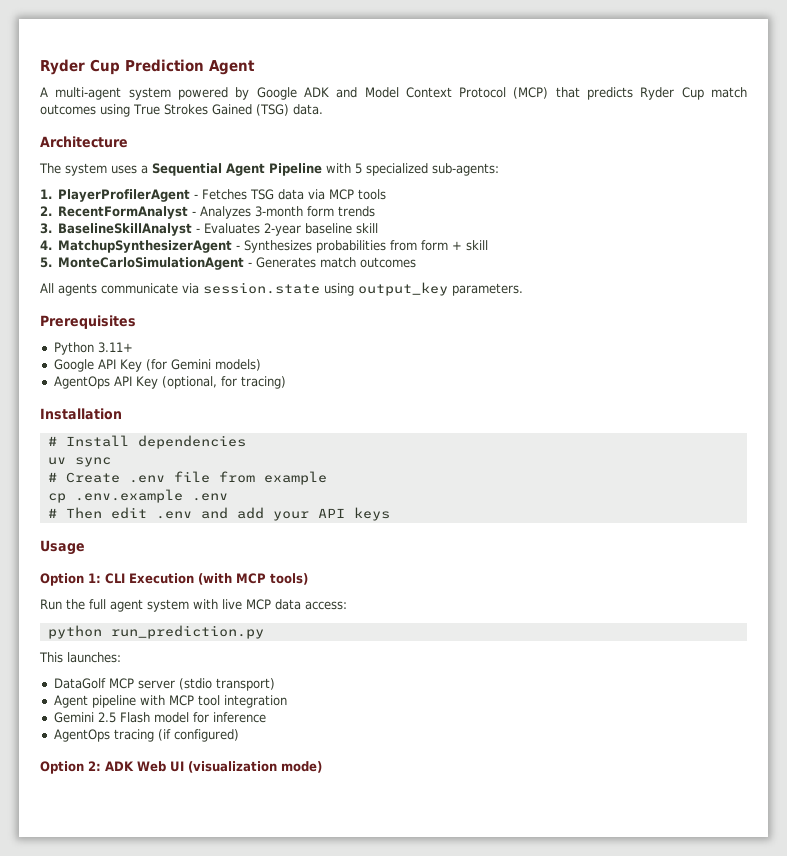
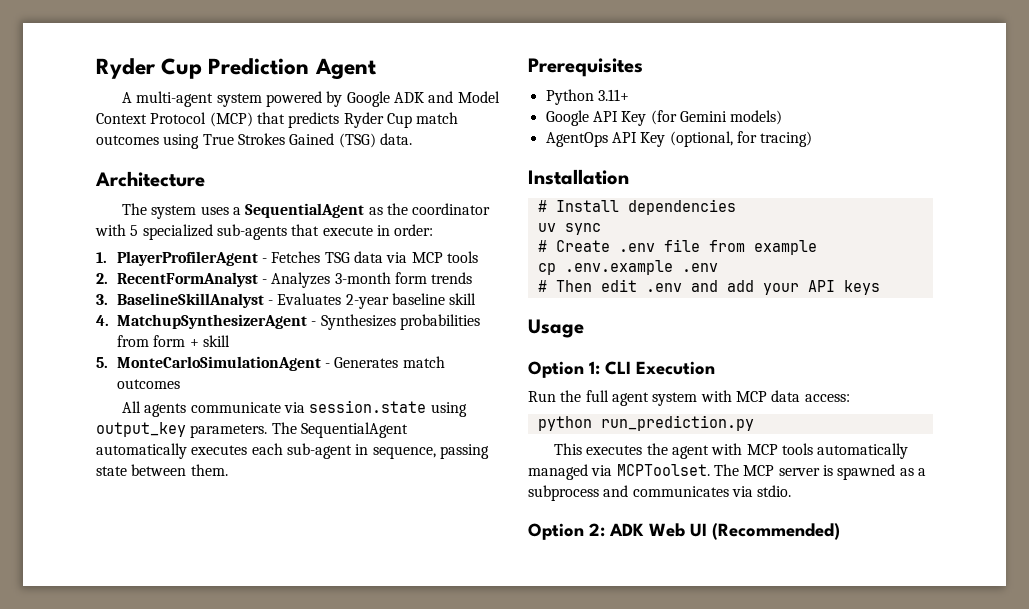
[152,163,499,176] Sequential Agent Pipeline with 5 specialized sub-agents: -> [245,203,491,218] [95,224,434,240] SequentialAgent as the coordinator with 5 specialized sub-agents that execute in order:
(523, 289) none -> [271,422,408,438] [96,443,489,459] [96,464,228,476] The SequentialAgent automatically executes each sub-agent in sequence, passing state between them.
[198,573,308,585] (with MCP tools) -> (715, 368) none
[222,599,242,610] live -> (732, 396) none
[67,652,121,663] [53,678,275,691] [53,695,287,708] [53,712,266,723] [53,729,239,742] launches: // DataGolf MCP server (stdio transport) // Agent pipeline with MCP tool integration // Gemini 2.5 Flash model for inference // AgentOps tracing (if configured) -> [586,443,909,459] [528,464,926,480] [528,485,792,501] executes the agent with MCP tools automatically managed via MCPToolset. The MCP server is spawned as a subprocess and communicates via stdio.
[188,761,322,773] (visualization mode) -> [712,523,840,540] (Recommended)

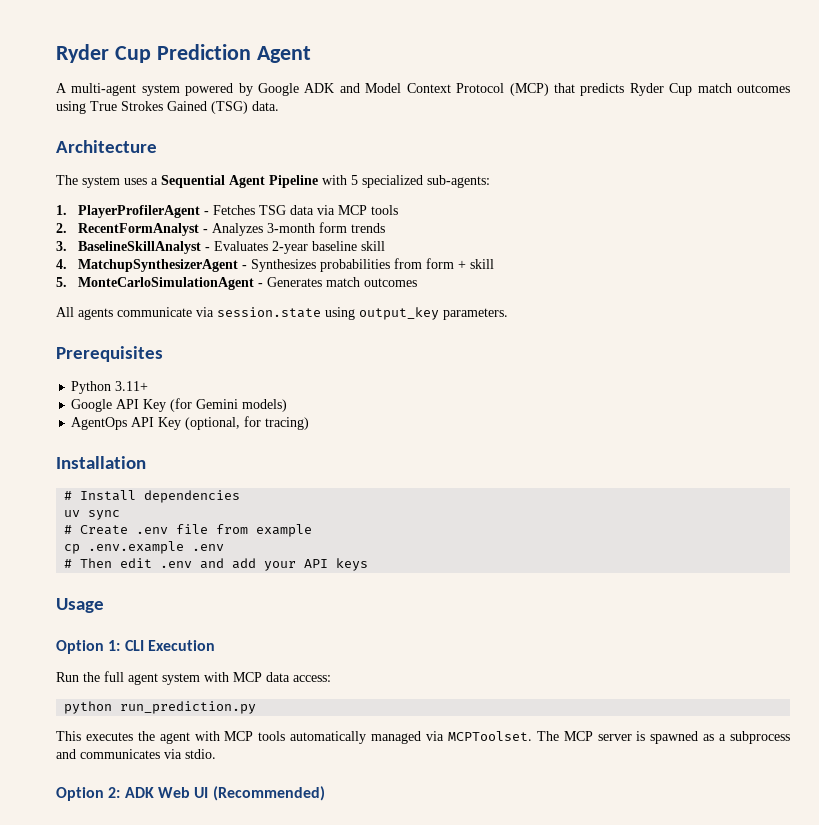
[245,203,491,218] [95,224,434,240] SequentialAgent as the coordinator with 5 specialized sub-agents that execute in order: -> [161,175,490,188] Sequential Agent Pipeline with 5 specialized sub-agents:
[271,422,408,438] [96,443,489,459] [96,464,228,476] The SequentialAgent automatically executes each sub-agent in sequence, passing state between them. -> (508, 314) none

